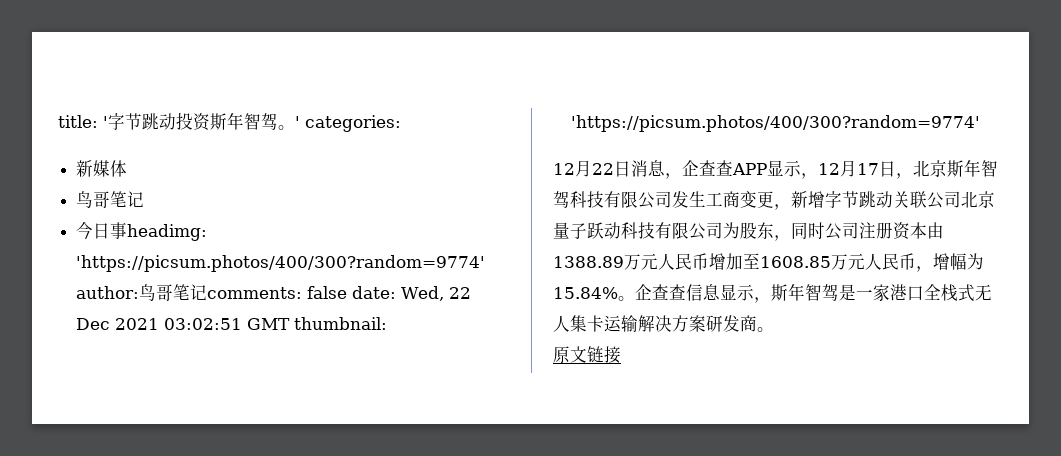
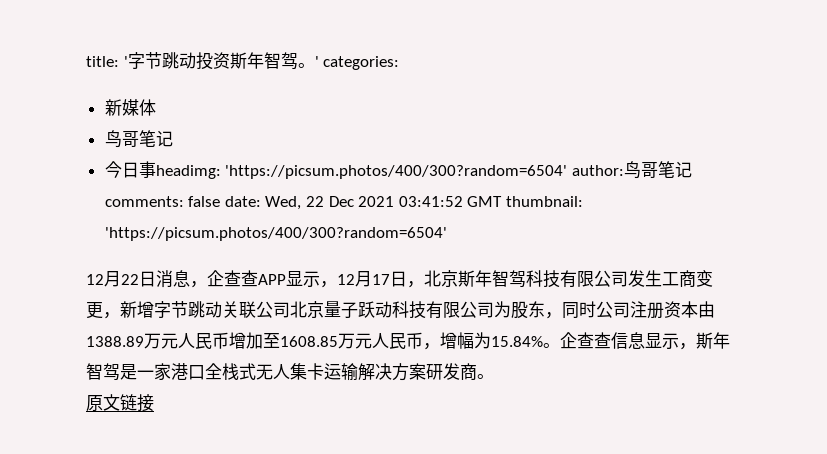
[76,255,486,272] 'https://picsum.photos/400/300?random=9774' -> [225,165,568,179] 'https://picsum.photos/400/300?random=6504'
[164,318,243,330] 03:02:51 -> [398,196,463,207] 03:41:52
[571,115,981,132] 'https://picsum.photos/400/300?random=9774' -> [104,227,447,241] 'https://picsum.photos/400/300?random=6504'

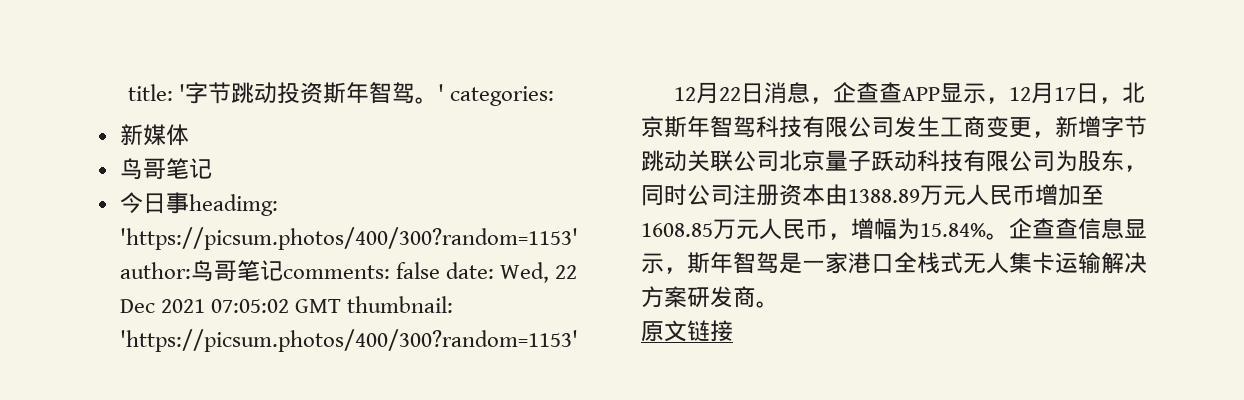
[225,165,568,179] 'https://picsum.photos/400/300?random=6504' -> [119,227,578,250] 'https://picsum.photos/400/300?random=1153'
[398,196,463,207] 03:41:52 -> [210,299,289,313] 07:05:02
[104,227,447,241] 'https://picsum.photos/400/300?random=6504' -> [119,329,578,352] 'https://picsum.photos/400/300?random=1153'

